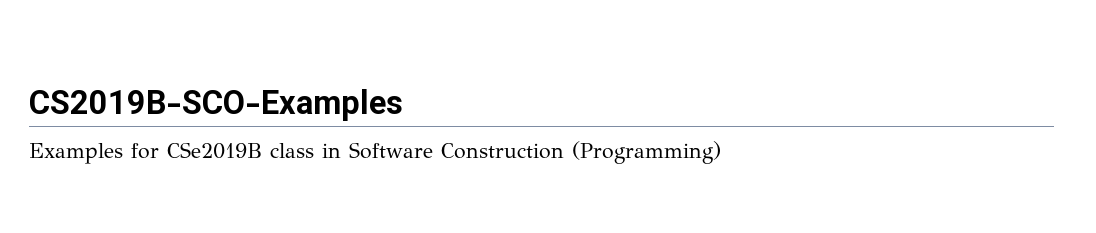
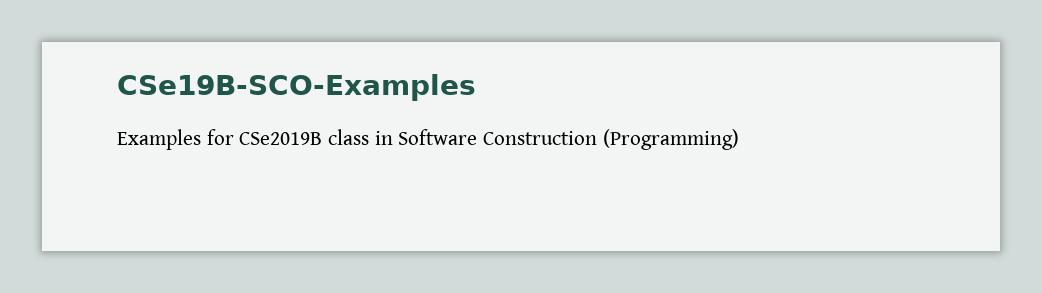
[29,89,403,121] CS2019B-SCO-Examples -> [117,74,476,101] CSe19B-SCO-Examples

